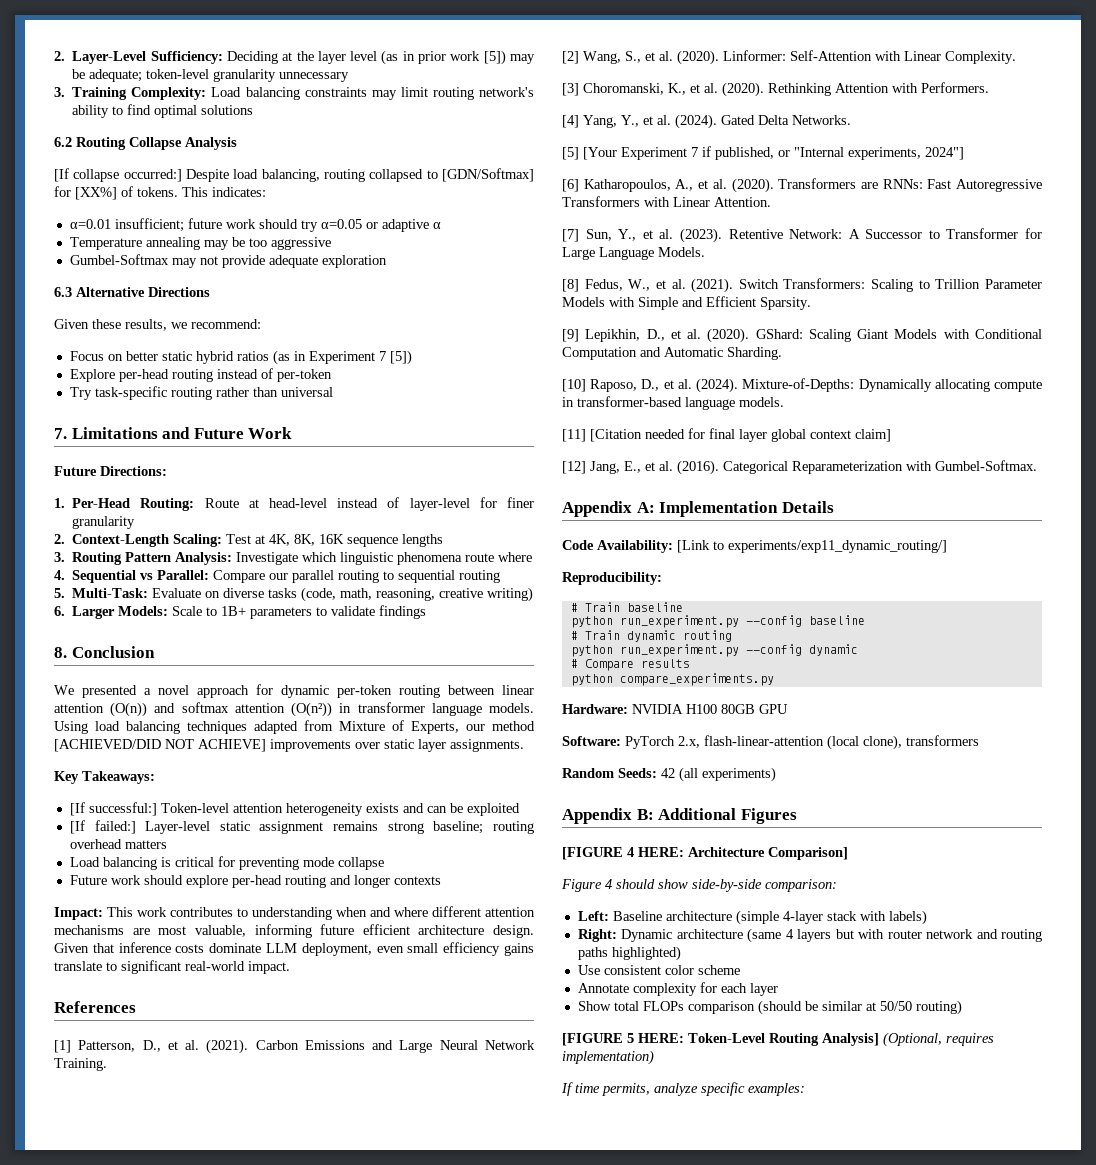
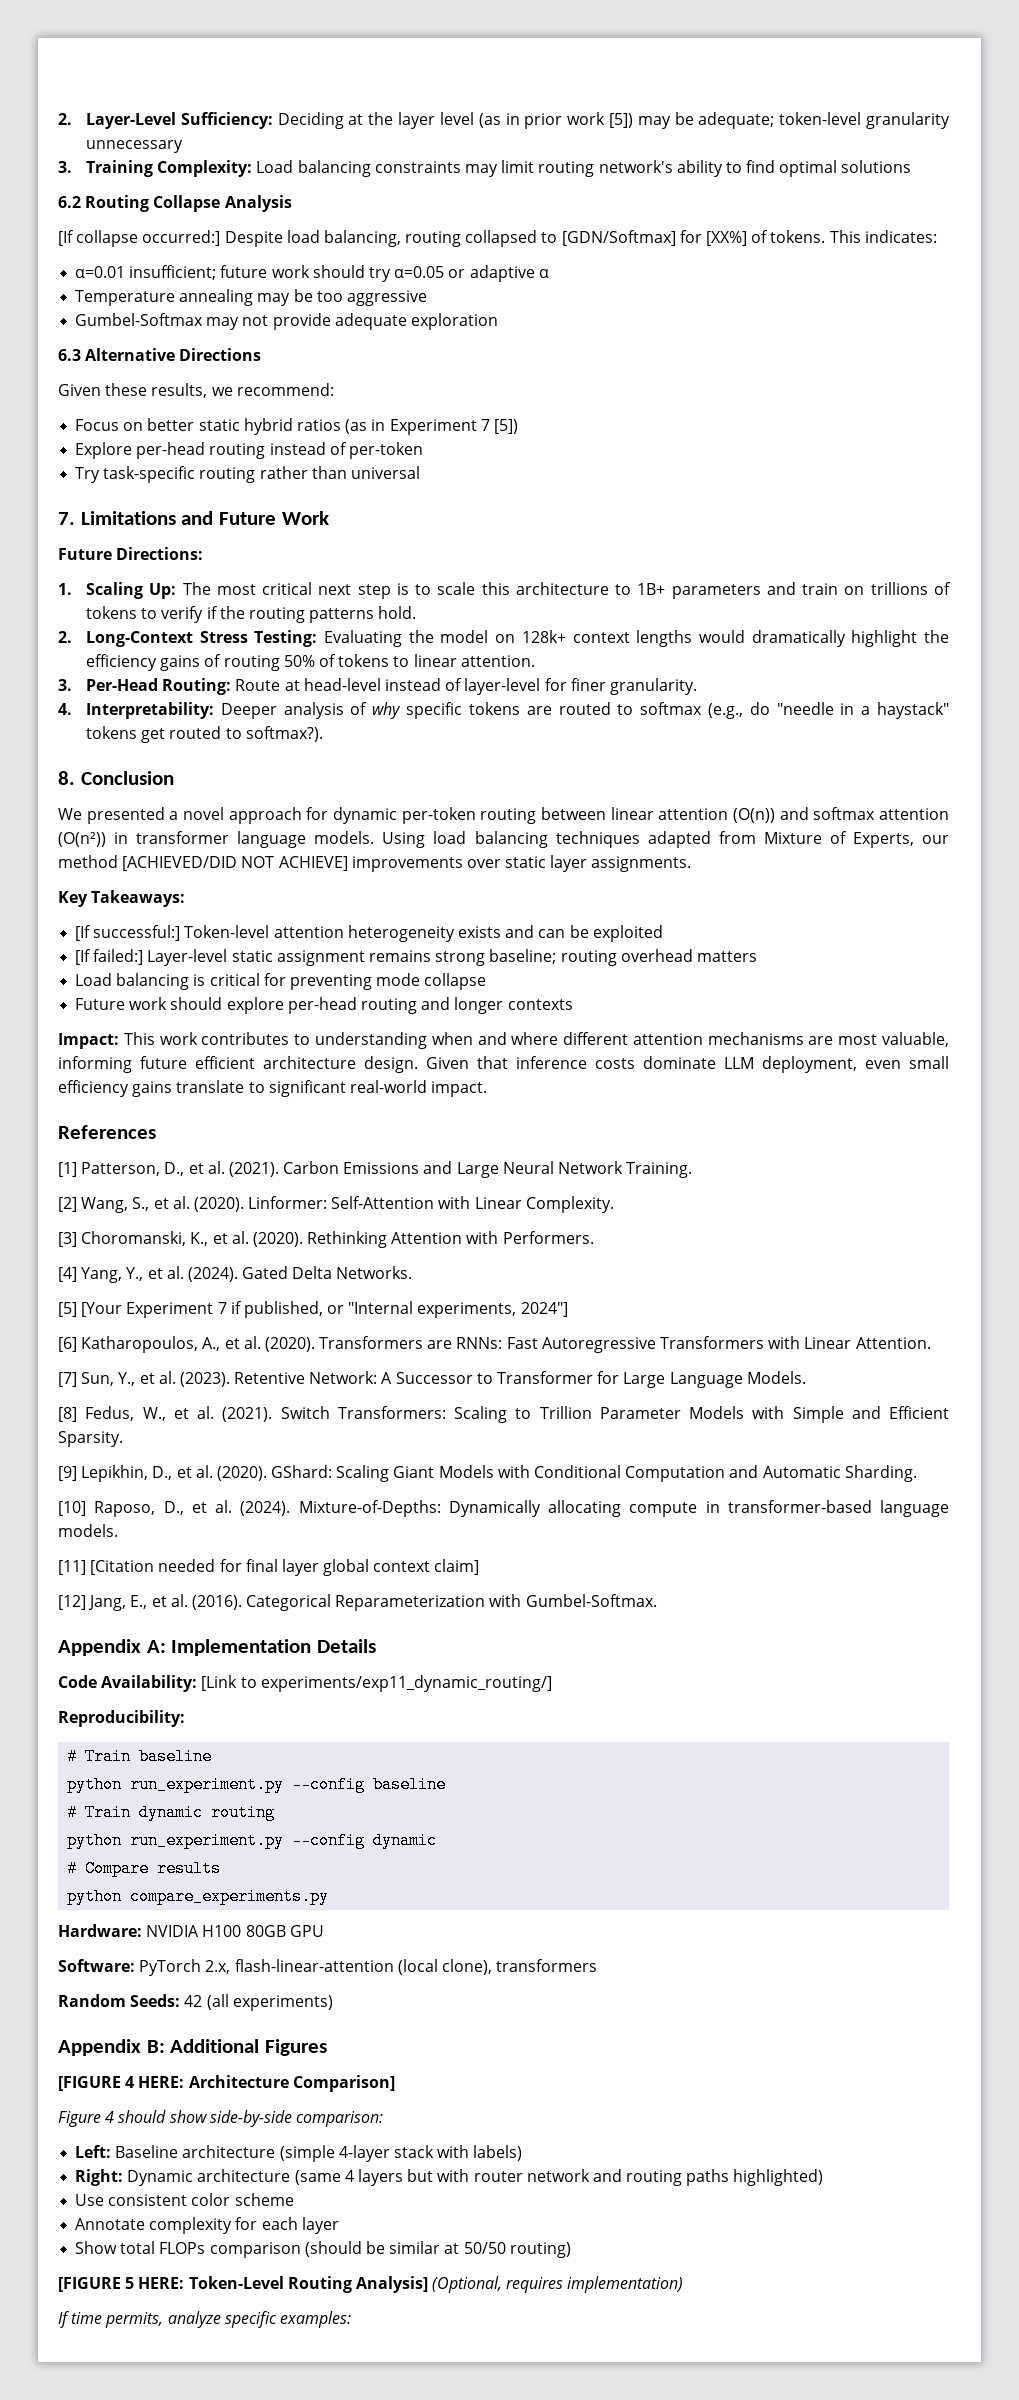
(65, 503) none -> [86,582,951,599] [86,606,417,623] [58,630,950,647] [86,654,535,671] [58,679,72,691] Scaling Up: The most critical next step is to scale this architecture to 1B+ parameters and train on trillions of tokens to verify if the routing patterns hold. // 2. Long-Context Stress Testing: Evaluating the model on 128k+ context lengths would dramatically highlight the efficiency gains of routing 50% of tokens to linear attention. // 3.
[72,516,136,529] [54,534,444,547] [54,552,533,565] [54,570,501,583] [54,587,534,602] [54,605,427,619] granularity // 2. Context-Length Scaling: Test at 4K, 8K, 16K sequence lengths // 3. Routing Pattern Analysis: Investigate which linguistic phenomena route where // 4. Sequential vs Parallel: Compare our parallel routing to sequential routing // 5. Multi-Task: Evaluate on diverse tasks (code, math, reasoning, creative writing) // 6. Larger Models: Scale to 1B+ parameters to validate findings -> [609,678,697,695] [58,702,950,719] [86,726,323,743] granularity. // 4. Interpretability: Deeper analysis of why specific tokens are routed to softmax (e.g., do "needle in a haystack" tokens get routed to softmax?).

